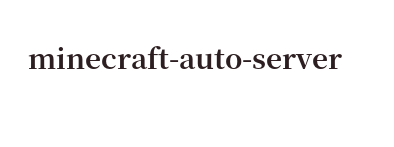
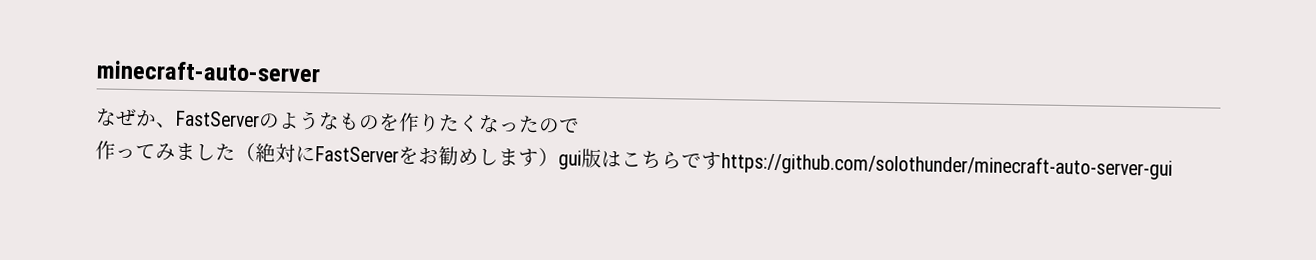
(342, 57) none -> [95,108,580,134] [95,140,1173,180] // なぜか、FastServerのようなものを作りたくなったので // 作ってみました（絶対にFastServerをお勧めします）gui版はこちらですhttps://github.com/solothunder/minecraft-auto-server-gui

